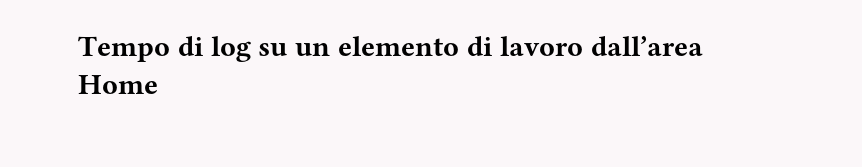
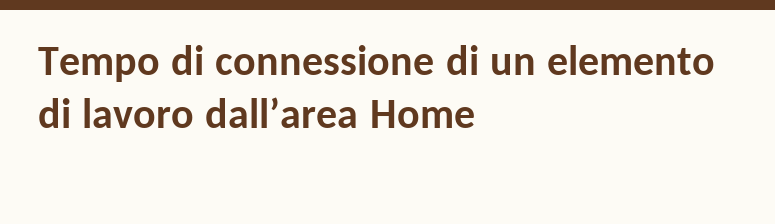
[210,36,288,62] log su -> [215,45,479,75] connessione di

